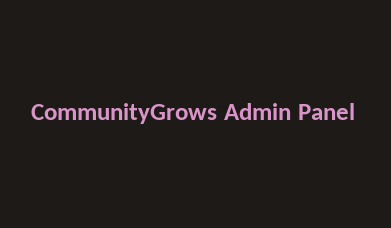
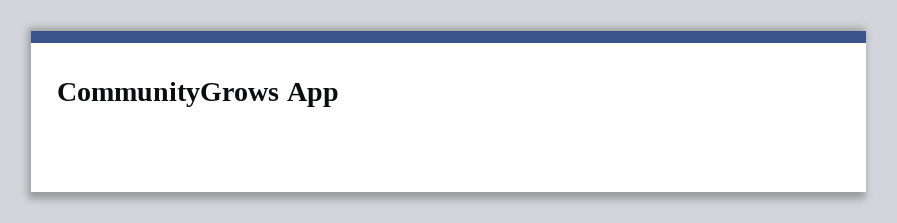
[223,103,355,120] Admin Panel -> [286,83,339,107] App

